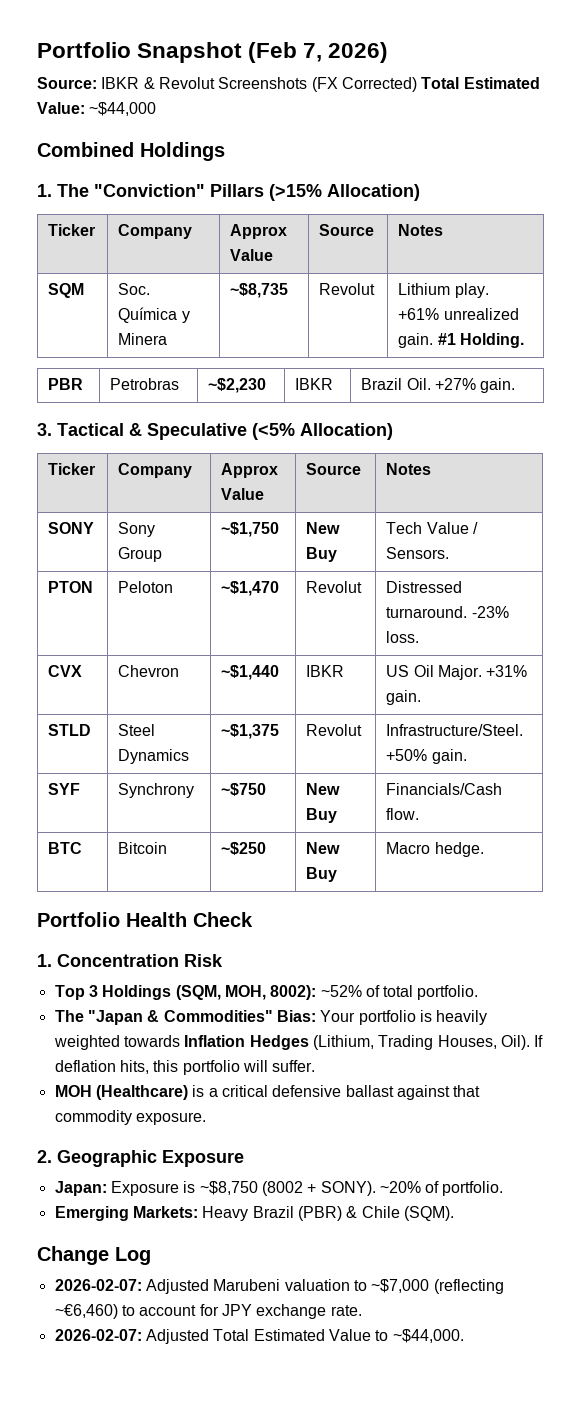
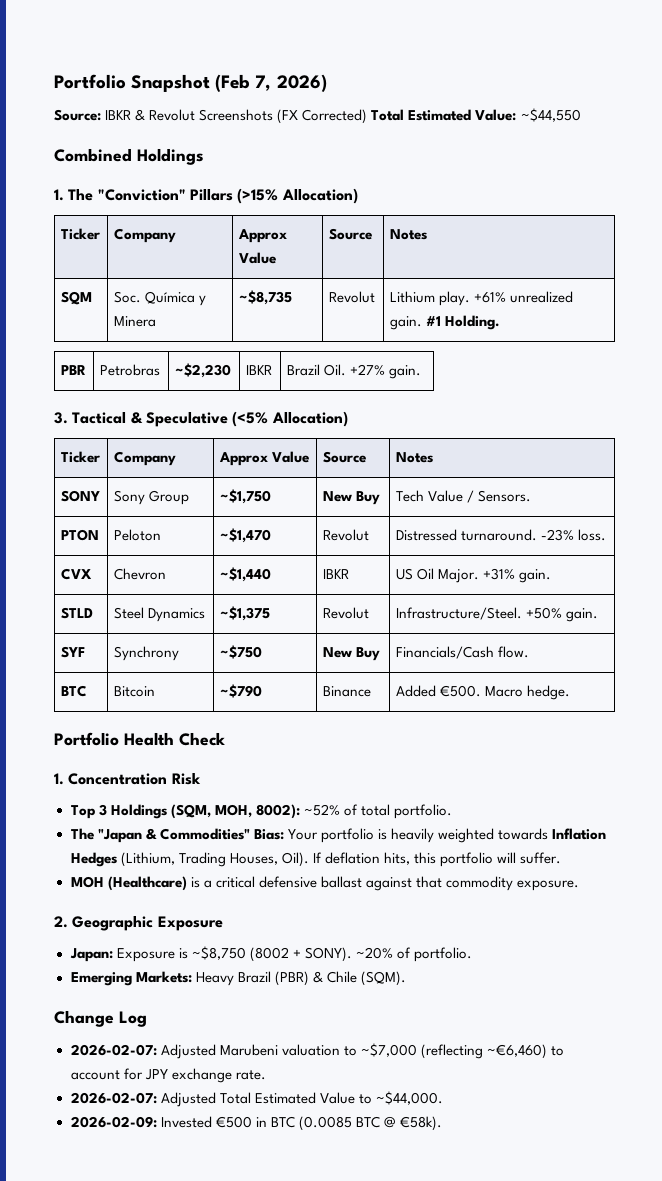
[89,102,157,116] ~$44,000 -> [520,108,581,122] ~$44,550
[221,842,267,855] [306,842,341,854] [306,867,338,882] ~$250 | New Buy | -> [219,684,262,698] [322,686,371,697] [395,685,481,697] ~$790 | Binance | Added €500.
(464, 1336) none -> [70,1116,442,1131] // 2026-02-09: Invested €500 in BTC (0.0085 BTC @ €58k).

